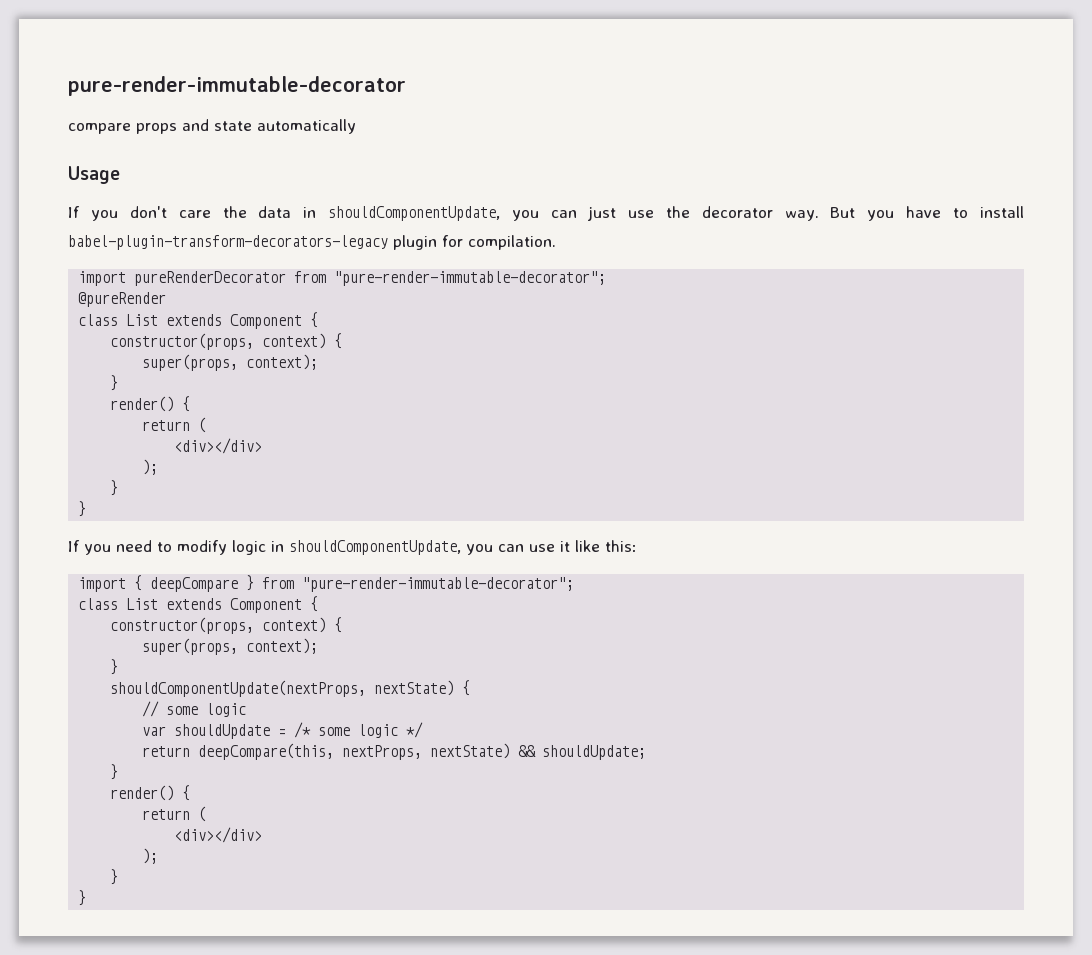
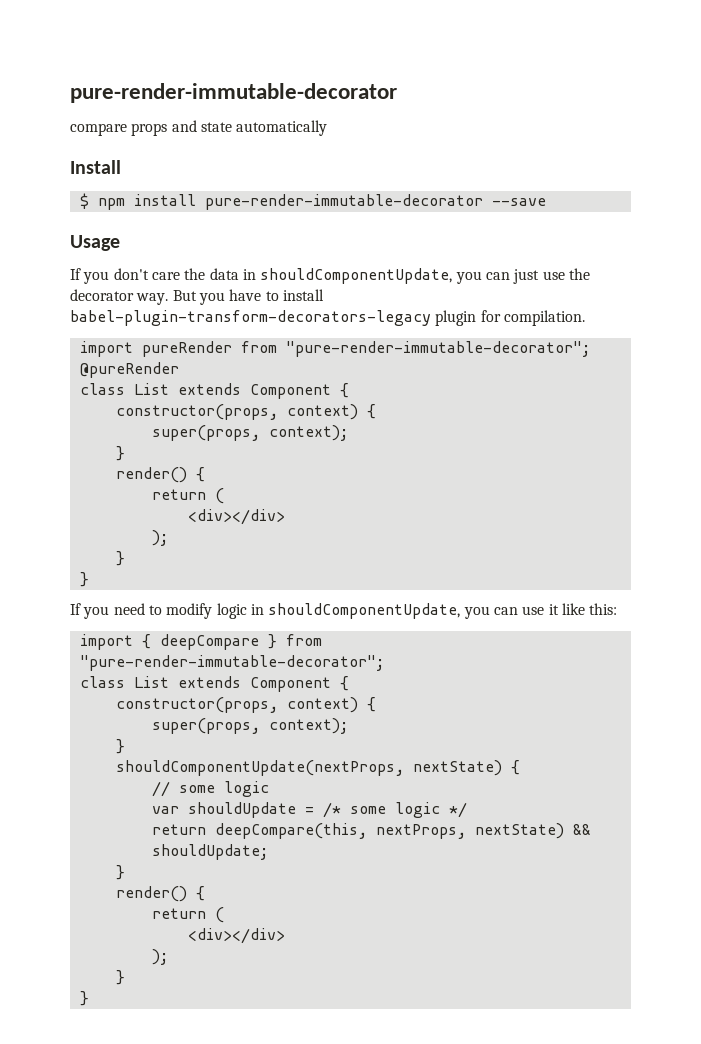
(356, 126) none -> [70,160,121,174] [79,193,546,210] // Install // $ npm install pure-render-immutable-decorator --save
[134,271,287,286] pureRenderDecorator -> [141,341,232,357] pureRender

